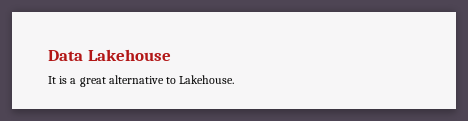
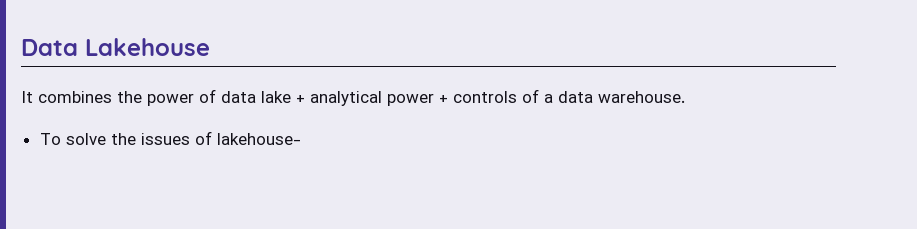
[59,75,235,87] is a great alternative to Lakehouse. -> [38,89,685,106] [39,131,301,145] combines the power of data lake + analytical power + controls of a data warehouse. // To solve the issues of lakehouse-

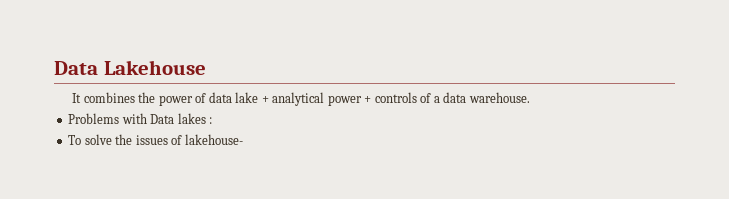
(685, 97) none -> [68,113,213,124] // Problems with Data lakes :

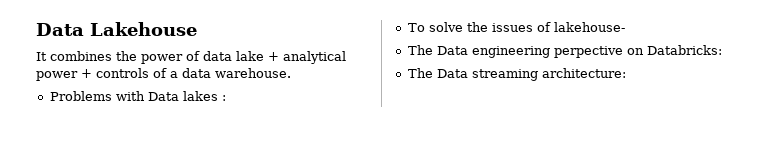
(243, 139) none -> [407,45,722,58] [407,68,626,81] // The Data engineering perpective on Databricks: // The Data streaming architecture:

